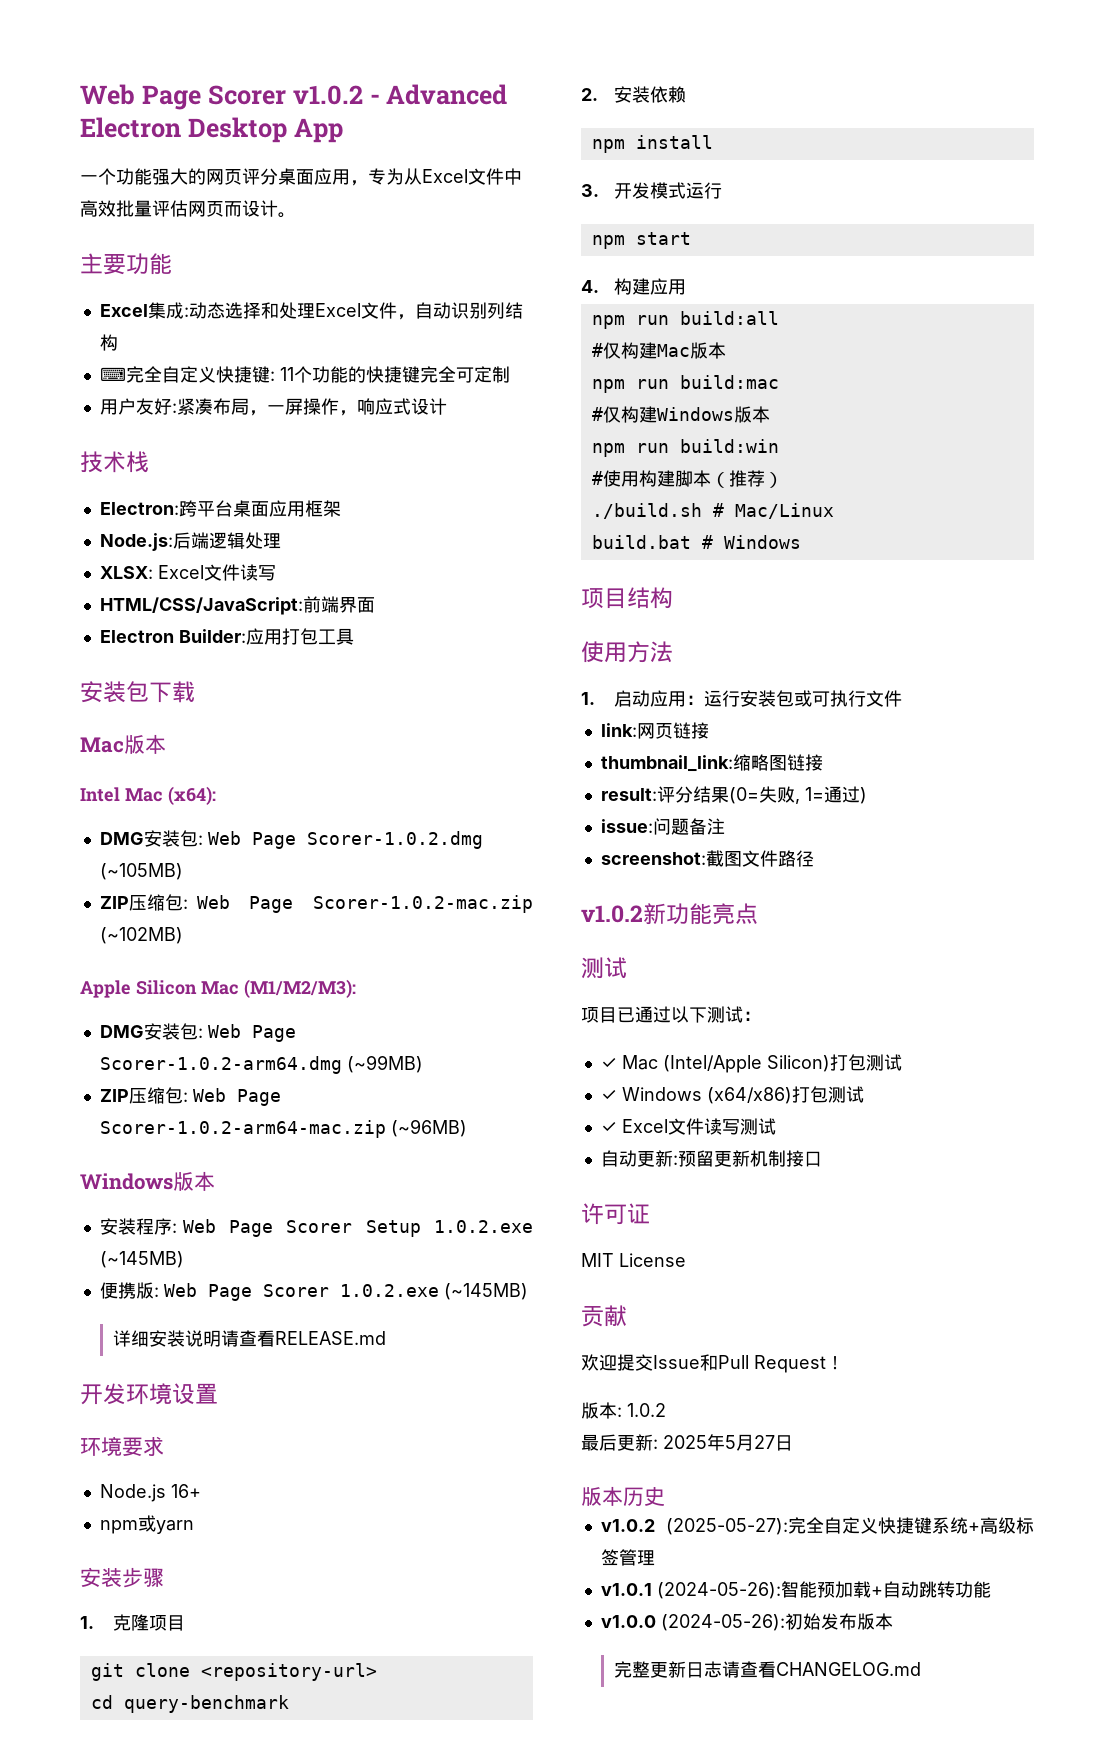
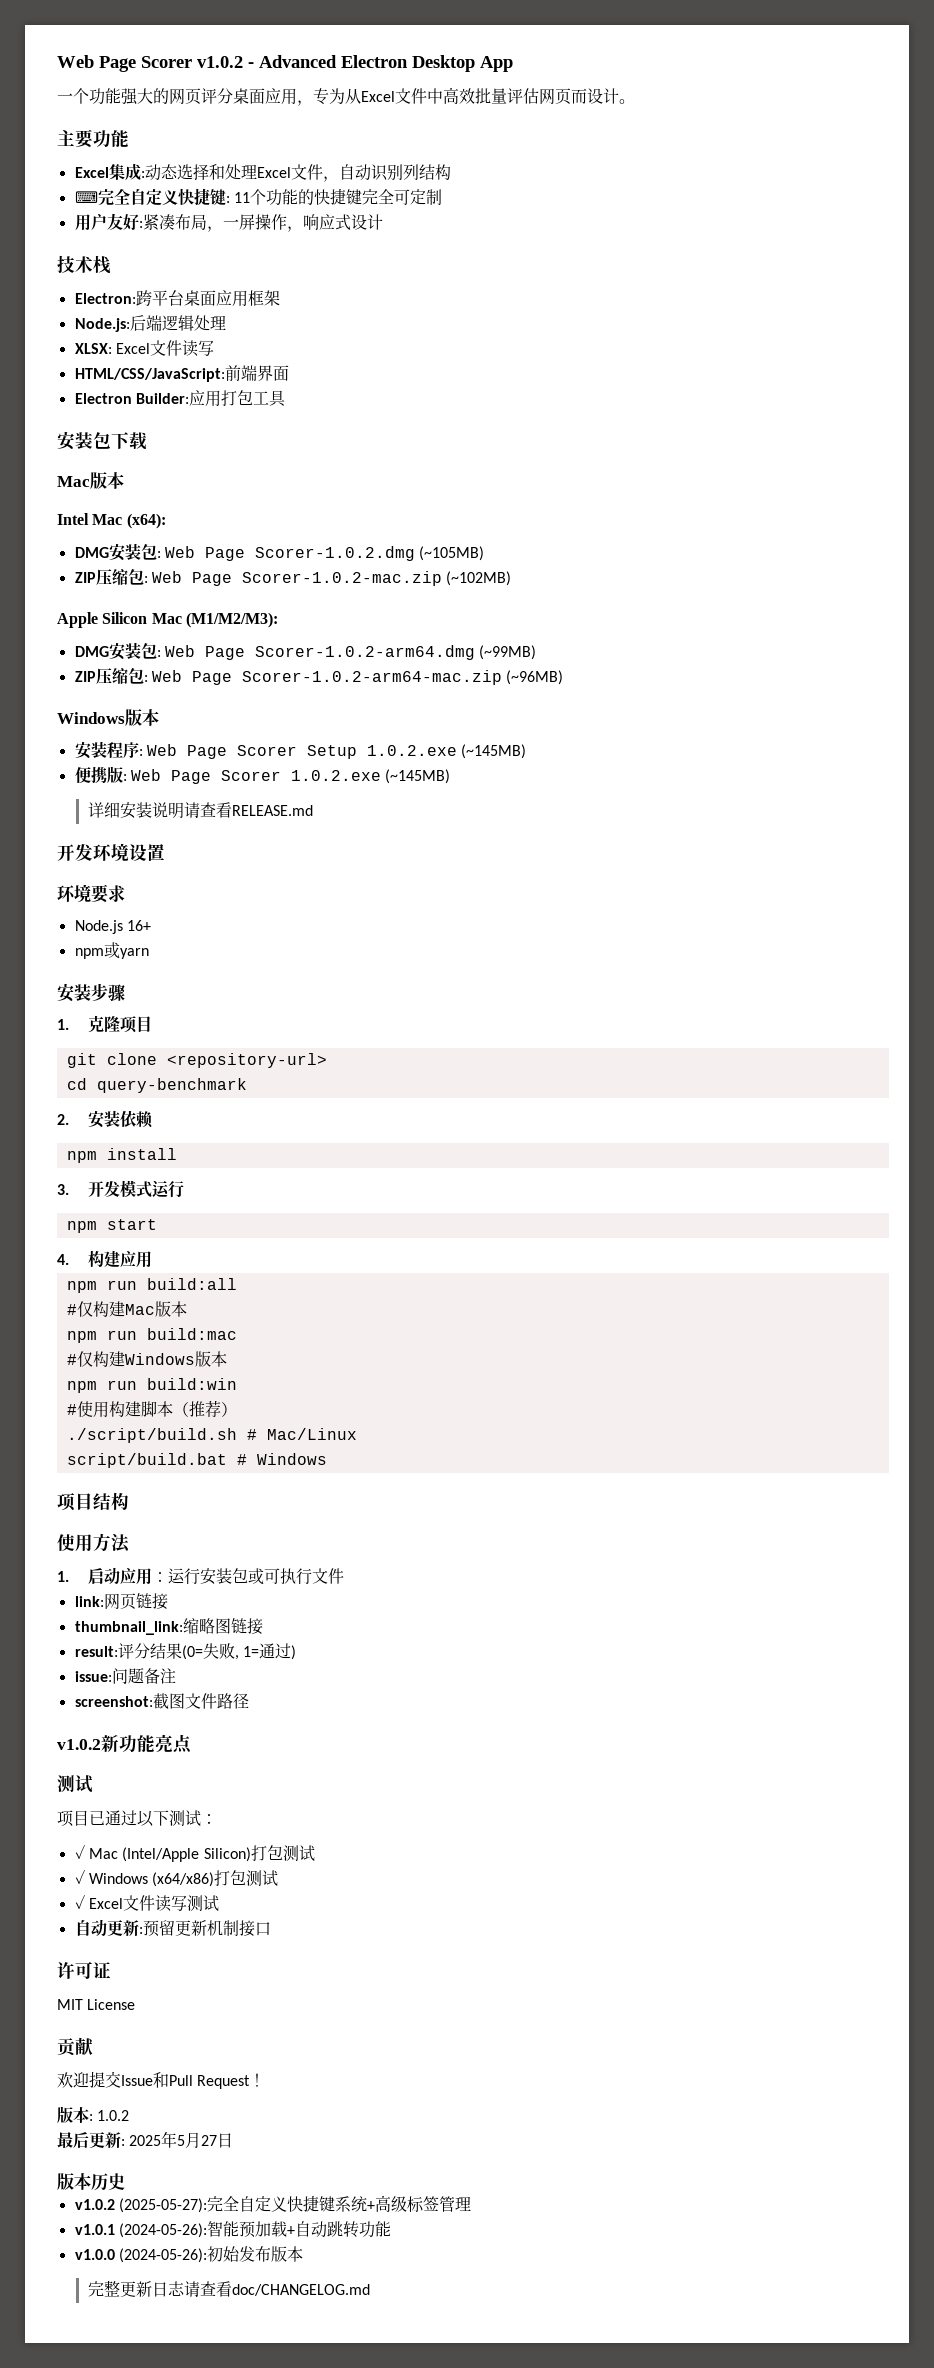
[591,503,702,519] ./build.sh -> [66,1428,237,1443] ./script/build.sh
[591,535,691,549] build.bat -> [66,1453,227,1468] script/build.bat
[775,1662,921,1676] CHANGELOG.md -> [231,2284,370,2296] doc/CHANGELOG.md

